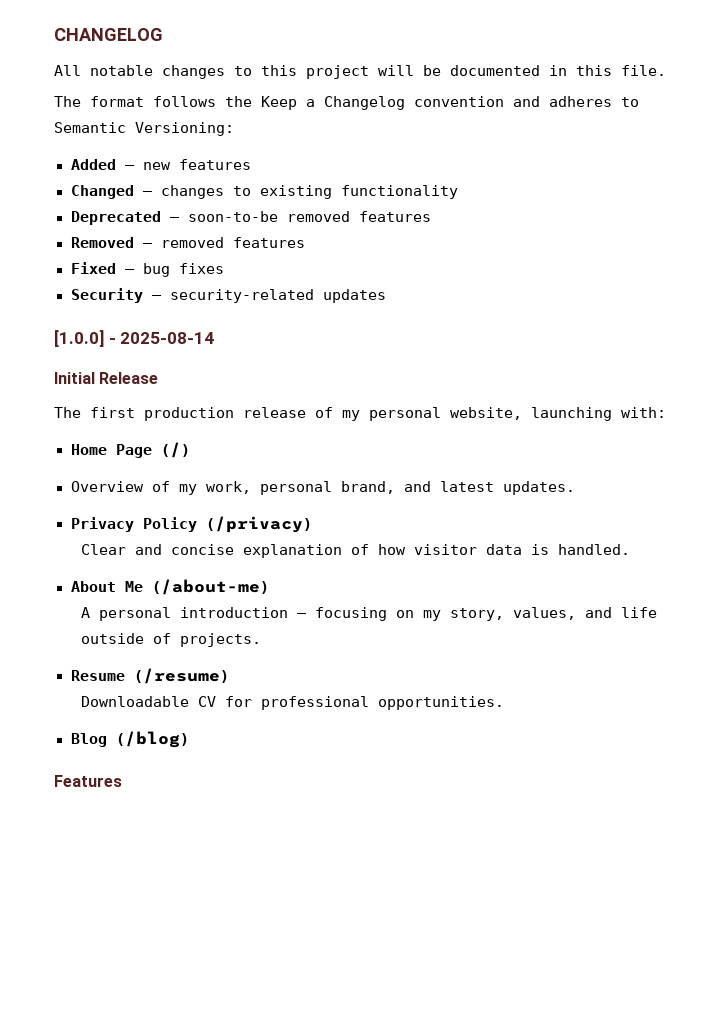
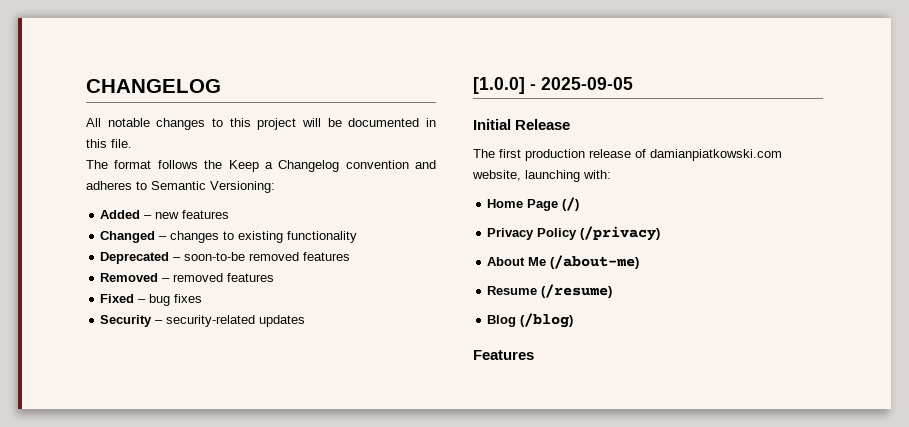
[120,332,215,344] 2025-08-14 -> [541,77,633,90] 2025-09-05
[342,407,441,421] my personal -> [650,149,782,161] damianpiatkowski.com
[70,481,575,495] [70,516,312,533] [81,544,631,558] [70,579,269,595] [81,607,658,621] [81,633,262,647] [70,668,229,684] [81,696,505,710] Overview of my work, personal brand, and latest updates. // Privacy Policy (/privacy) // Clear and concise explanation of how visitor data is handled. // About Me (/about-me) // A personal introduction — focusing on my story, values, and life outside of projects. // Resume (/resume) // Downloadable CV for professional opportunities. -> [487,226,661,241] [487,255,640,269] [487,284,613,298] Privacy Policy (/privacy) // About Me (/about-me) // Resume (/resume)

